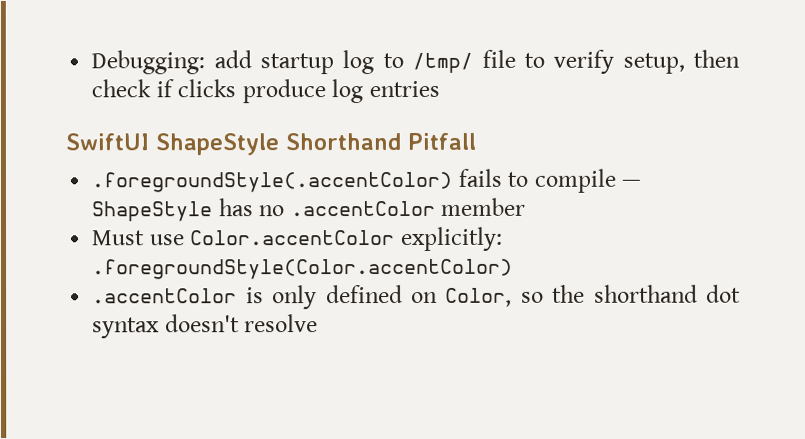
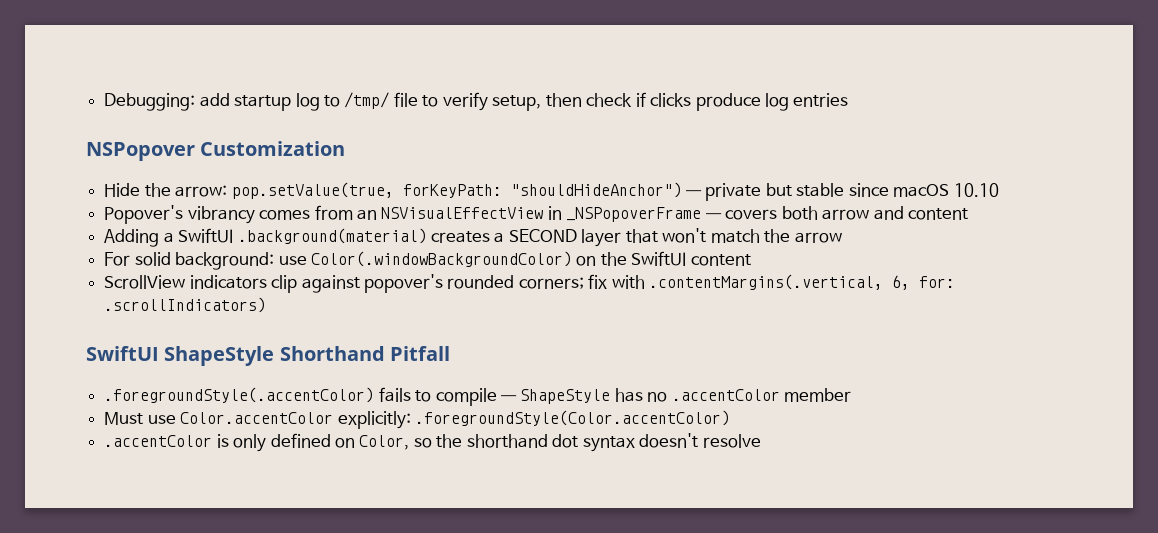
(440, 89) none -> [86,141,346,161] [104,182,999,201] [104,205,969,224] [104,228,842,247] [104,251,751,270] [104,274,956,293] [104,297,267,313] // NSPopover Customization // Hide the arrow: pop.setValue(true, forKeyPath: "shouldHideAnchor") — private but stable since macOS 10.10 // Popover's vibrancy comes from an NSVisualEffectView in _NSPopoverFrame — covers both arrow and content // Adding a SwiftUI .background(material) creates a SECOND layer that won't match the arrow // For solid background: use Color(.windowBackgroundColor) on the SwiftUI content // ScrollView indicators clip against popover's rounded corners; fix with .contentMargins(.vertical, 6, for: .scrollIndicators)

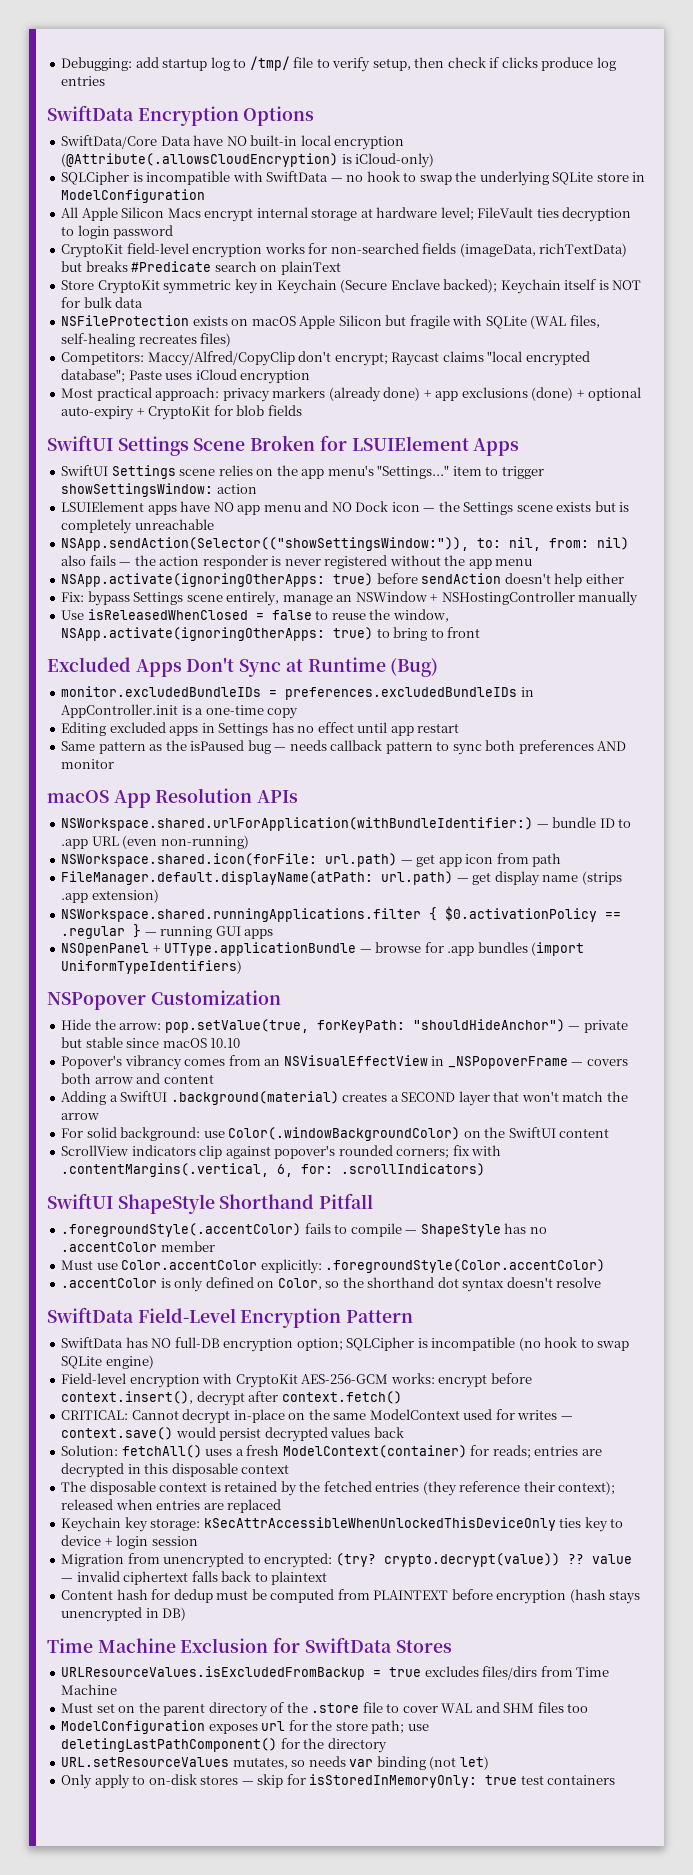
(849, 100) none -> [47,105,315,126] [61,135,405,150] [61,153,435,168] [61,171,646,186] [61,189,206,203] [61,207,632,222] [61,225,174,239] [61,243,628,258] [61,261,341,275] [61,279,642,294] [61,297,144,308] [61,315,600,329] [61,333,232,347] [61,351,590,366] [61,369,311,384] [61,387,642,402] [61,405,302,420] [47,435,520,456] [61,465,544,479] [61,483,257,497] [61,501,630,515] [61,519,214,534] [61,537,630,551] [61,555,533,569] [61,573,624,587] [61,591,639,606] [61,609,449,622] [61,627,481,641] [47,657,439,677] [61,686,534,700] [61,704,299,719] [61,722,460,736] [61,740,627,755] [61,759,115,769] [47,788,299,808] [61,817,632,831] [61,835,249,849] [61,853,562,867] [61,871,622,886] [61,889,159,903] [61,906,622,922] [61,924,274,939] [61,942,585,956] [61,960,243,974] // SwiftData Encryption Options // SwiftData/Core Data have NO built-in local encryption (@Attribute(.allowsCloudEncryption) is iCloud-only) // SQLCipher is incompatible with SwiftData — no hook to swap the underlying SQLite store in ModelConfiguration // All Apple Silicon Macs encrypt internal storage at hardware level; FileVault ties decryption to login password // CryptoKit field-level encryption works for non-searched fields (imageData, richTextData) but breaks #Predicate search on plainText // Store CryptoKit symmetric key in Keychain (Secure Enclave backed); Keychain itself is NOT for bulk data // NSFileProtection exists on macOS Apple Silicon but fragile with SQLite (WAL files, self-healing recreates files) // Competitors: Maccy/Alfred/CopyClip don't encrypt; Raycast claims "local encrypted database"; Paste uses iCloud encryption // Most practical approach: privacy markers (already done) + app exclusions (done) + optional auto-expiry + CryptoKit for blob fields // SwiftUI Settings Scene Broken for LSUIElement Apps // SwiftUI Settings scene relies on the app menu's "Settings..." item to trigger showSettingsWindow: action // LSUIElement apps have NO app menu and NO Dock icon — the Settings scene exists but is completely unreachable // NSApp.sendAction(Selector(("showSettingsWindow:")), to: nil, from: nil) also fails — the action responder is never registered without the app menu // NSApp.activate(ignoringOtherApps: true) before sendAction doesn't help either // Fix: bypass Settings scene entirely, manage an NSWindow + NSHostingController manually // Use isReleasedWhenClosed = false to reuse the window, NSApp.activate(ignoringOtherApps: true) to bring to front // Excluded Apps Don't Sync at Runtime (Bug) // monitor.excludedBundleIDs = preferences.excludedBundleIDs in AppController.init is a one-time copy // Editing excluded apps in Settings has no effect until app restart // Same pattern as the isPaused bug — needs callback pattern to sync both preferences AND monitor // macOS App Resolution APIs // NSWorkspace.shared.urlForApplication(withBundleIdentifier:) — bundle ID to .app URL (even non-running) // NSWorkspace.shared.icon(forFile: url.path) — get app icon from path // FileManager.default.displayName(atPath: url.path) — get display name (strips .app extension) // NSWorkspace.shared.runningApplications.filter { $0.activationPolicy == .regular } — running GUI apps // NSOpenPanel + UTType.applicationBundle — browse for .app bundles (import UniformTypeIdentifiers)
(761, 441) none -> [47,1307,414,1328] [61,1337,630,1352] [61,1355,154,1369] [61,1373,532,1388] [61,1391,402,1406] [61,1409,573,1424] [61,1427,404,1442] [61,1445,602,1459] [61,1463,290,1478] [61,1481,616,1496] [61,1499,282,1513] [61,1517,624,1532] [61,1535,198,1549] [61,1553,632,1568] [61,1571,328,1585] [61,1589,641,1604] [61,1607,187,1622] [47,1637,452,1653] [61,1666,610,1680] [61,1684,118,1695] [61,1702,589,1717] [61,1720,429,1734] [61,1738,387,1753] [61,1756,489,1770] [61,1774,616,1789] // SwiftData Field-Level Encryption Pattern // SwiftData has NO full-DB encryption option; SQLCipher is incompatible (no hook to swap SQLite engine) // Field-level encryption with CryptoKit AES-256-GCM works: encrypt before context.insert(), decrypt after context.fetch() // CRITICAL: Cannot decrypt in-place on the same ModelContext used for writes — context.save() would persist decrypted values back // Solution: fetchAll() uses a fresh ModelContext(container) for reads; entries are decrypted in this disposable context // The disposable context is retained by the fetched entries (they reference their context); released when entries are replaced // Keychain key storage: kSecAttrAccessibleWhenUnlockedThisDeviceOnly ties key to device + login session // Migration from unencrypted to encrypted: (try? crypto.decrypt(value)) ?? value — invalid ciphertext falls back to plaintext // Content hash for dedup must be computed from PLAINTEXT before encryption (hash stays unencrypted in DB) // Time Machine Exclusion for SwiftData Stores // URLResourceValues.isExcludedFromBackup = true excludes files/dirs from Time Machine // Must set on the parent directory of the .store file to cover WAL and SHM files too // ModelConfiguration exposes url for the store path; use deletingLastPathComponent() for the directory // URL.setResourceValues mutates, so needs var binding (not let) // Only apply to on-disk stores — skip for isStoredInMemoryOnly: true test containers

